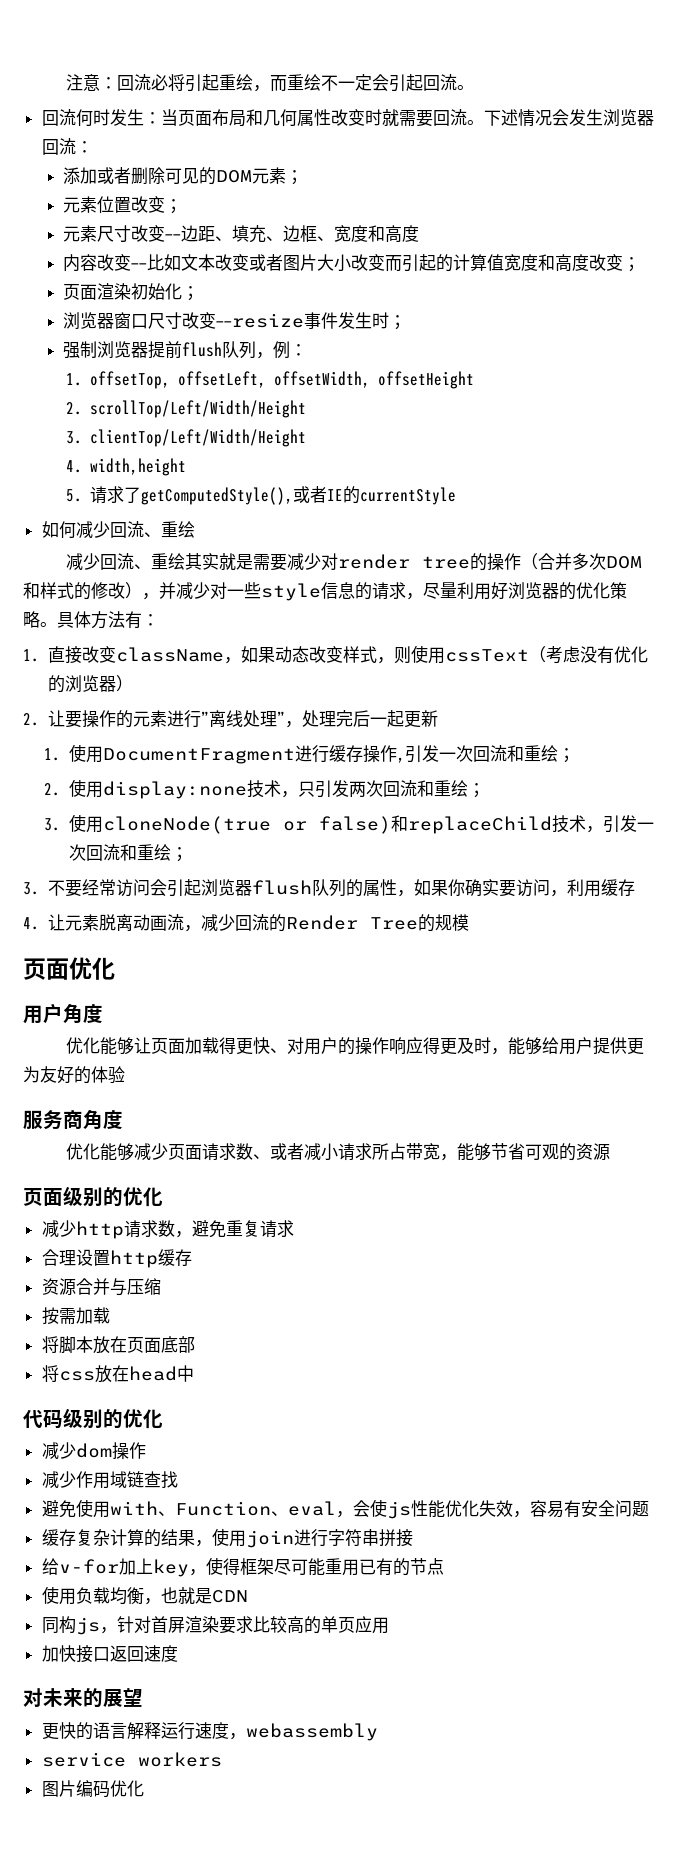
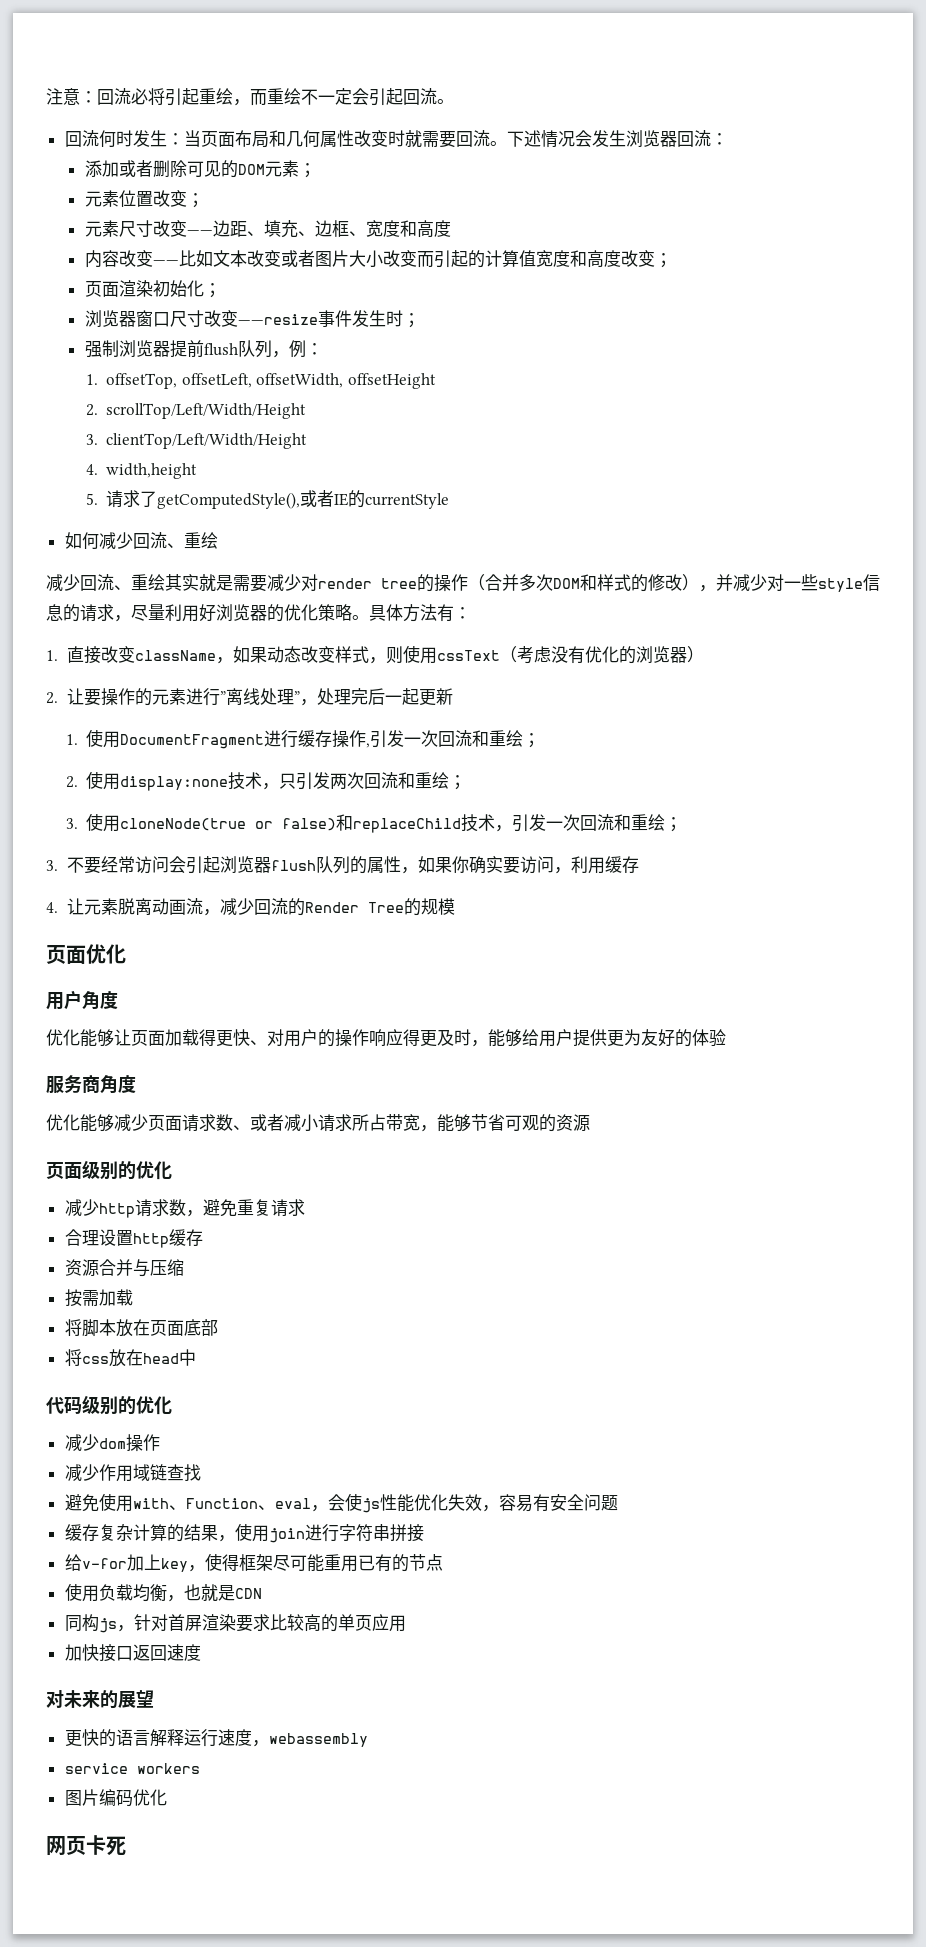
(144, 1788) none -> [46,1835,126,1856] // 网页卡死

